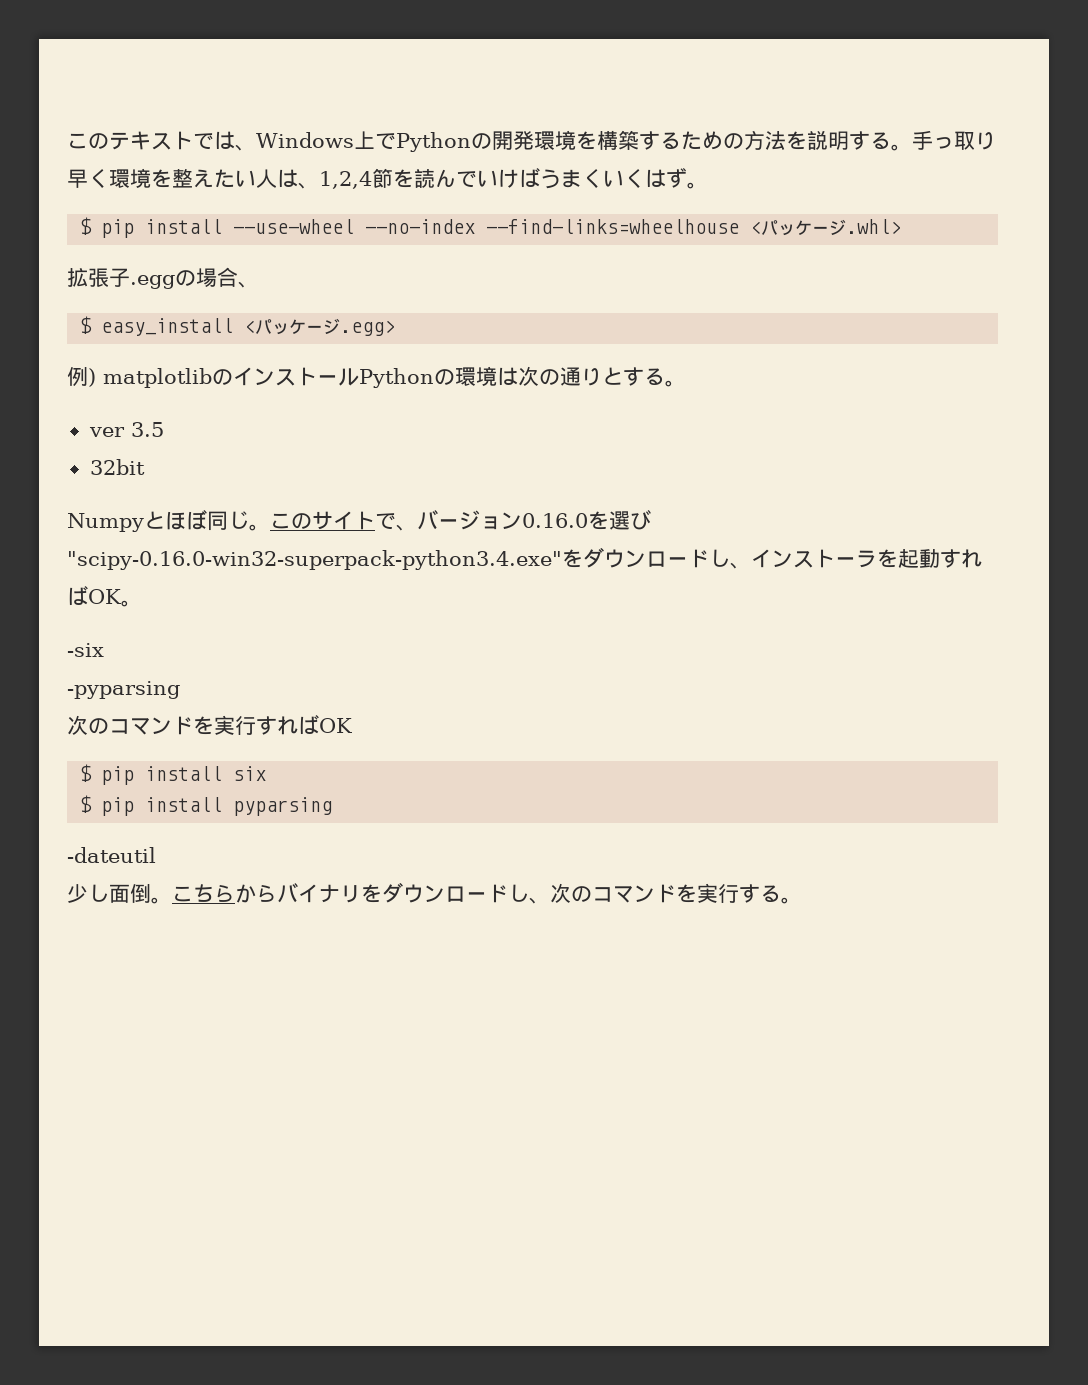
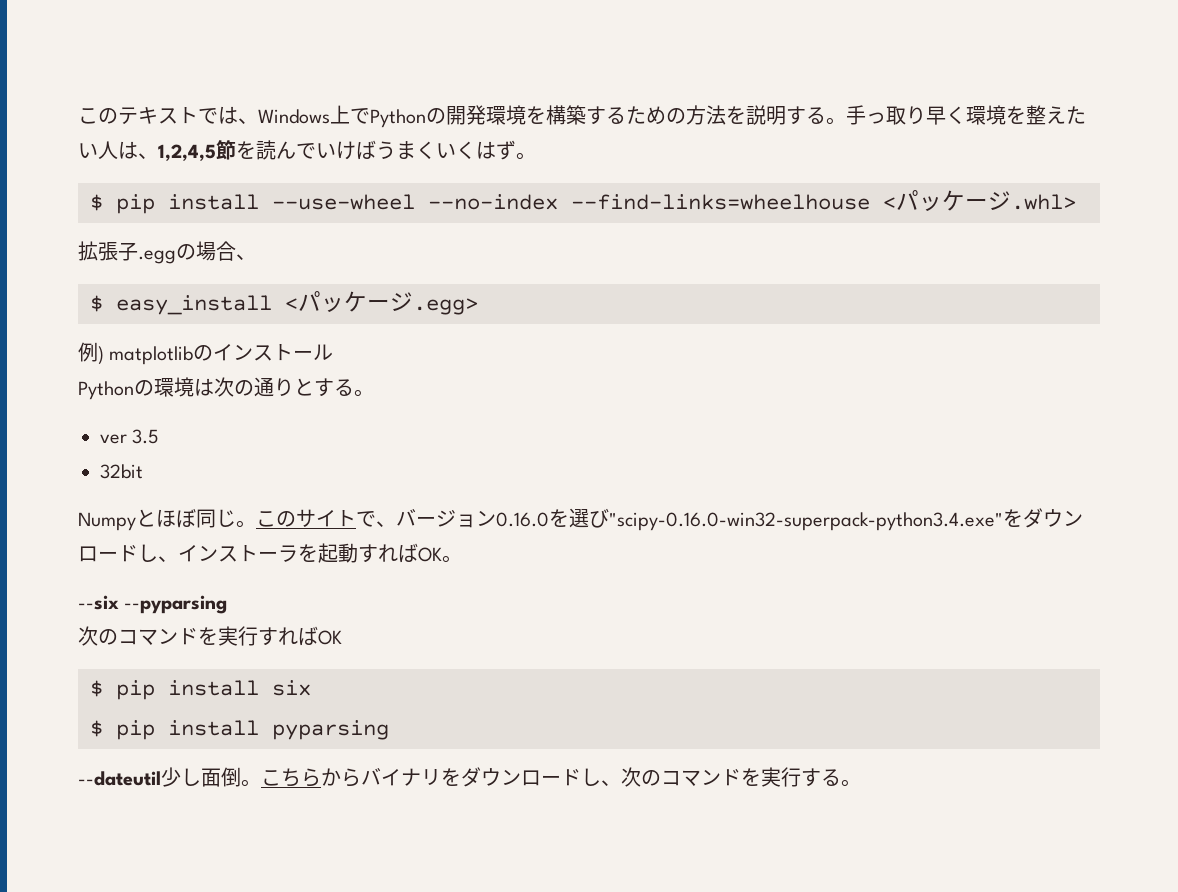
[319,171,372,189] 1,2,4 -> [158,144,216,161] 1,2,4,5
(359, 377) none -> (334, 352) //
[67,643,104,657] [67,681,180,699] -six // -pyparsing -> [78,595,228,614] --six --pyparsing
[67,847,156,863] -dateutil // -> [78,771,161,786] --dateutil

